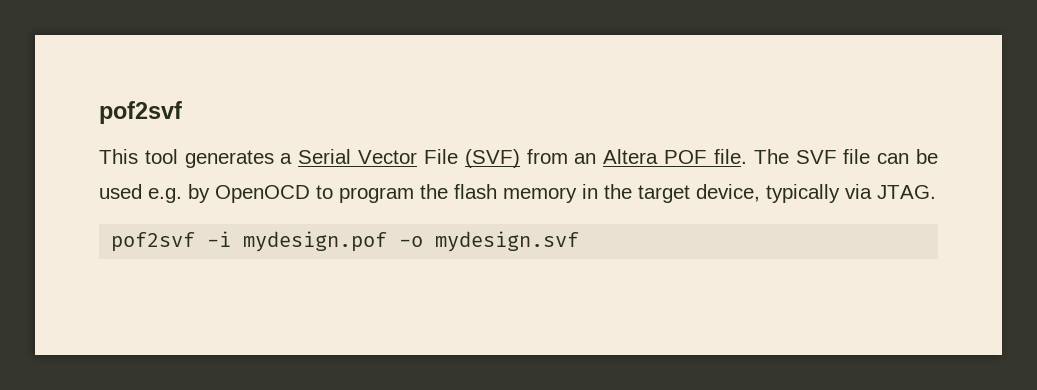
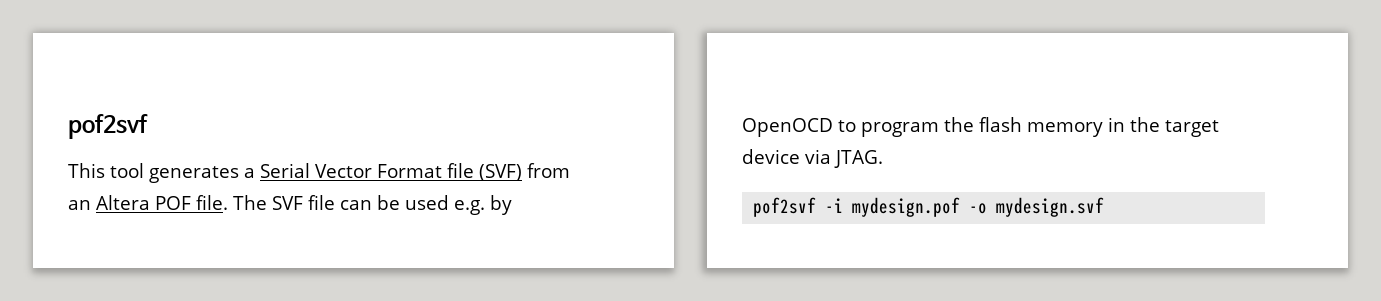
[423,149,458,164] File -> [377,163,474,178] Format file
[696,184,840,203] device, typically -> [742,149,800,164] device

